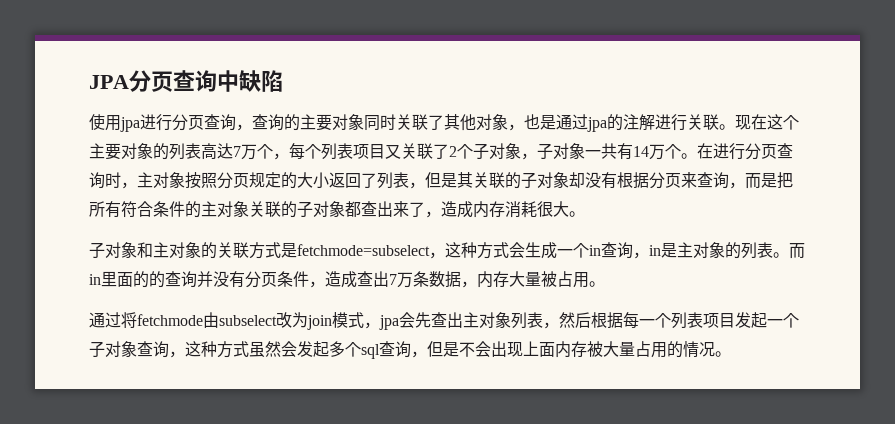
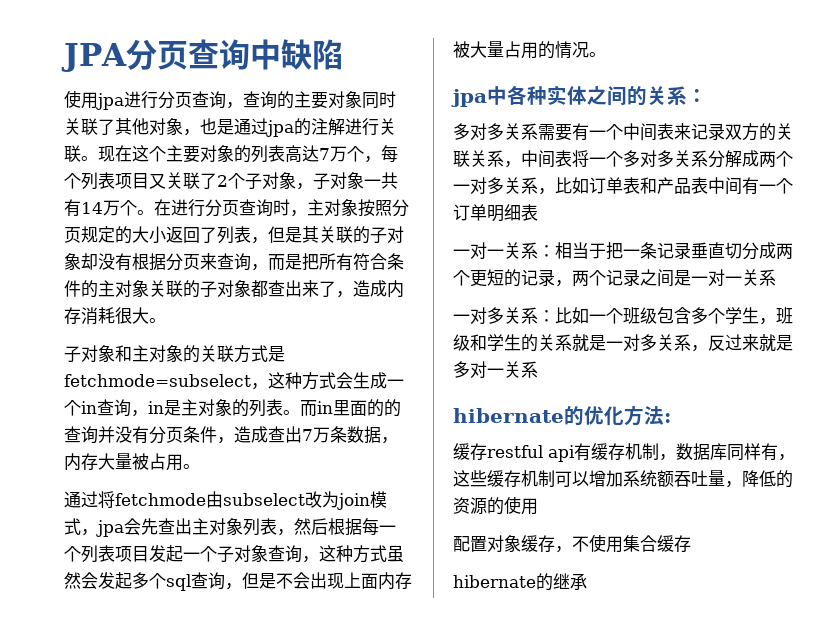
(731, 354) none -> [451,85,707,107] [453,123,793,141] [453,150,793,168] [453,177,793,195] [453,204,538,222] [453,242,793,260] [453,269,776,287] [453,307,793,325] [453,334,793,352] [453,361,538,378] [453,405,671,426] [453,443,795,462] [453,470,793,488] [453,496,538,515] [453,534,691,553] [453,573,587,591] // jpa中各种实体之间的关系： // 多对多关系需要有一个中间表来记录双方的关联关系，中间表将一个多对多关系分解成两个一对多关系，比如订单表和产品表中间有一个订单明细表 // 一对一关系：相当于把一条记录垂直切分成两个更短的记录，两个记录之间是一对一关系 // 一对多关系：比如一个班级包含多个学生，班级和学生的关系就是一对多关系，反过来就是多对一关系 // hibernate的优化方法: // 缓存restful api有缓存机制，数据库同样有，这些缓存机制可以增加系统额吞吐量，降低的资源的使用 // 配置对象缓存，不使用集合缓存 // hibernate的继承

